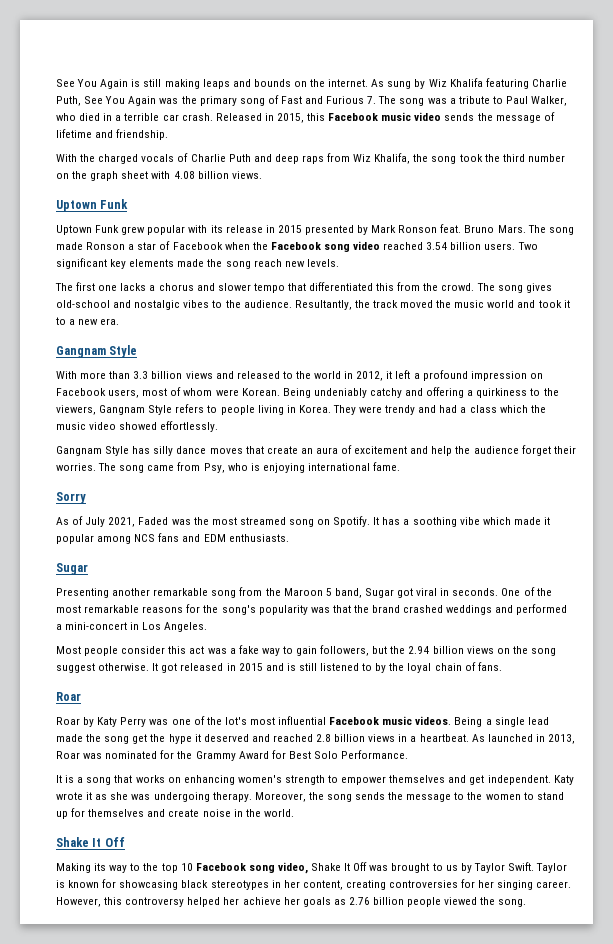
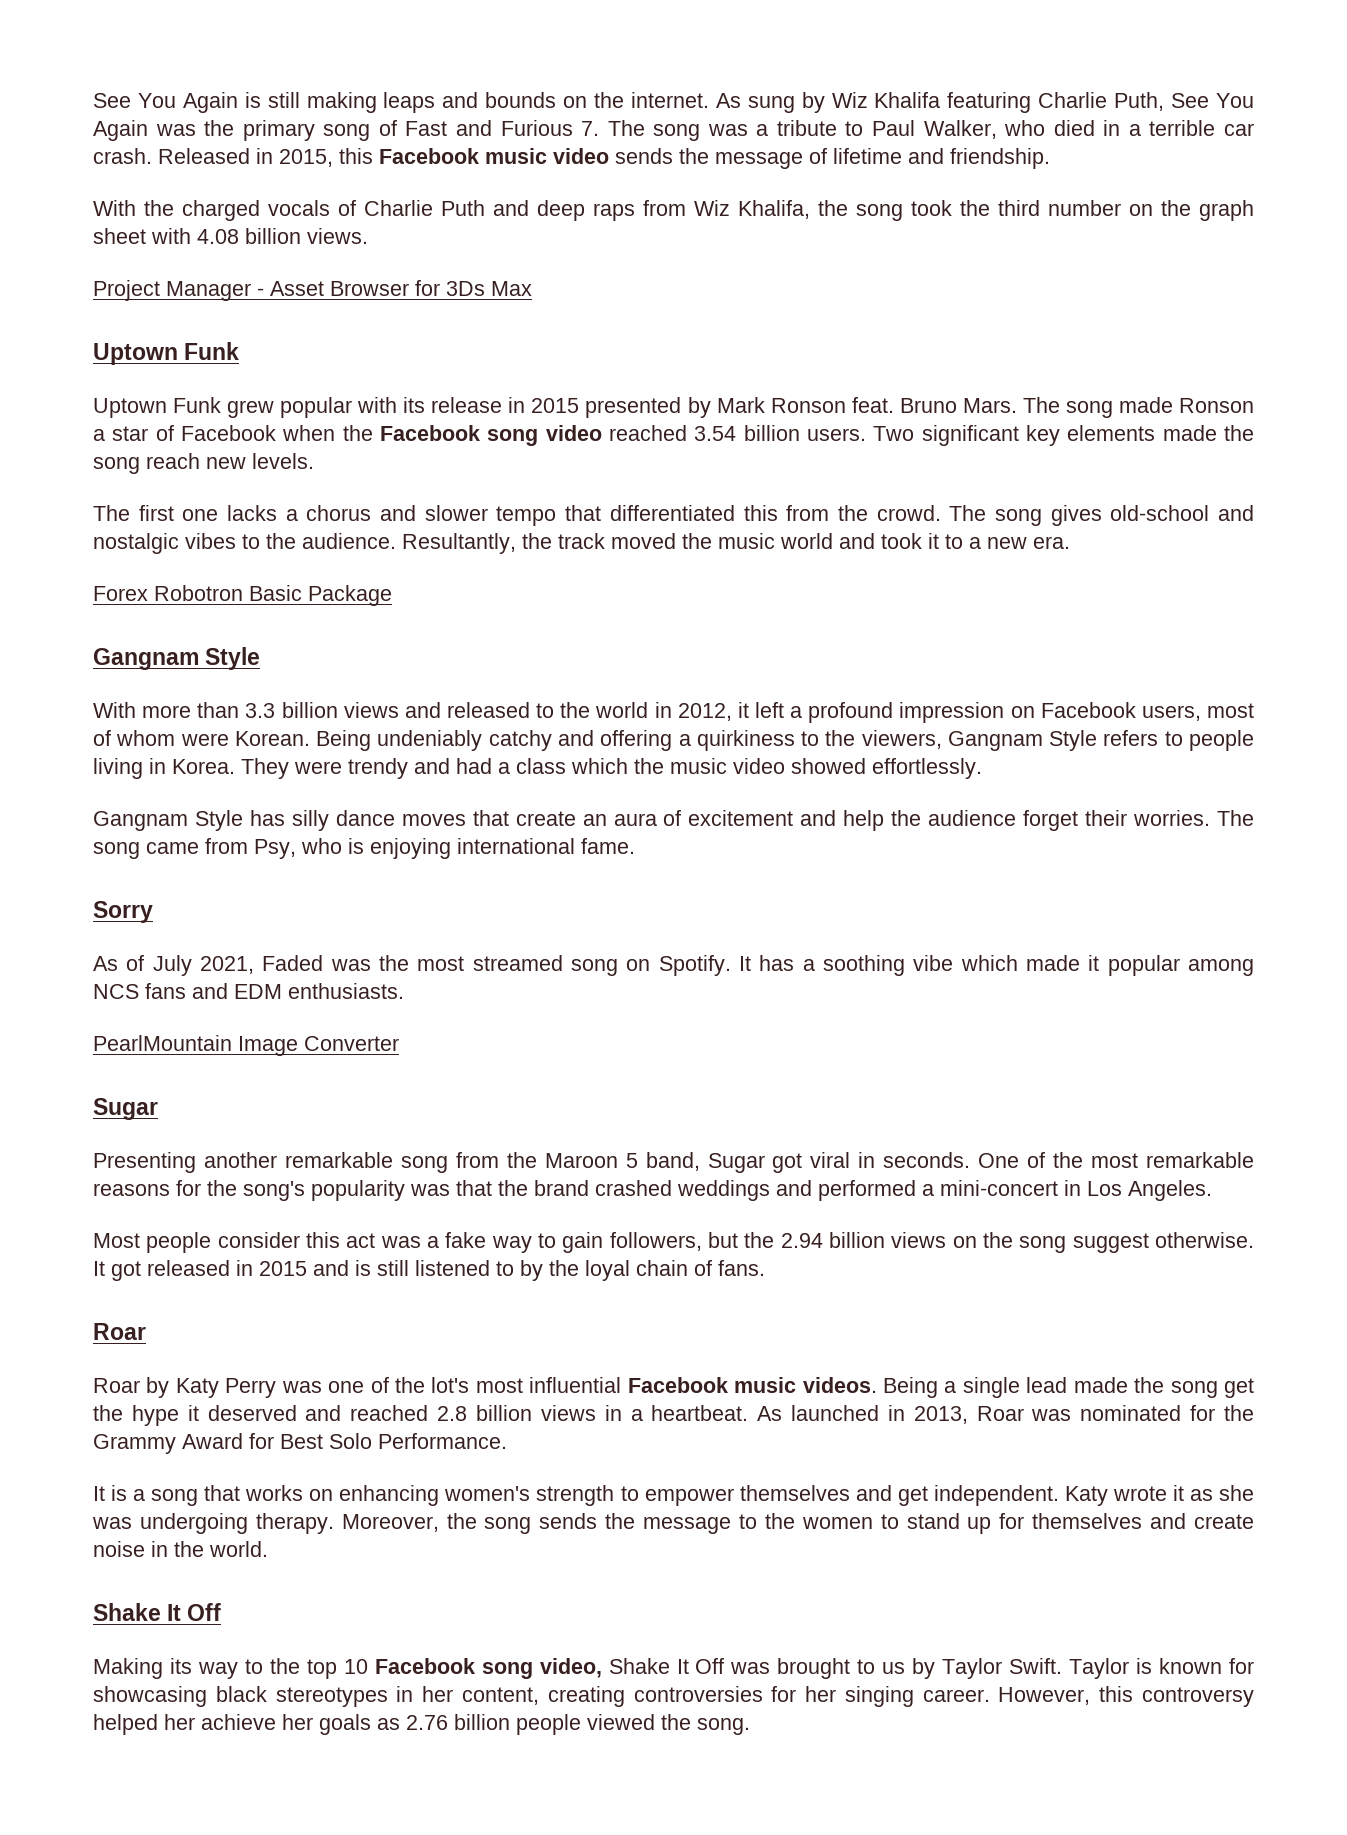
(262, 175) none -> [93,280,532,301] // Project Manager - Asset Browser for 3Ds Max
(120, 321) none -> [93,585,392,606] // Forex Robotron Basic Package
(289, 538) none -> [93,1035,399,1056] // PearlMountain Image Converter

